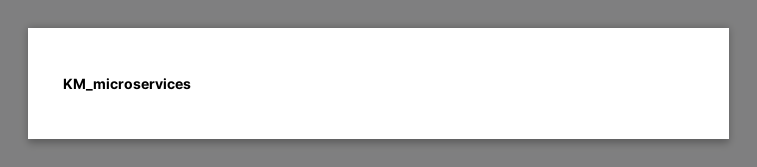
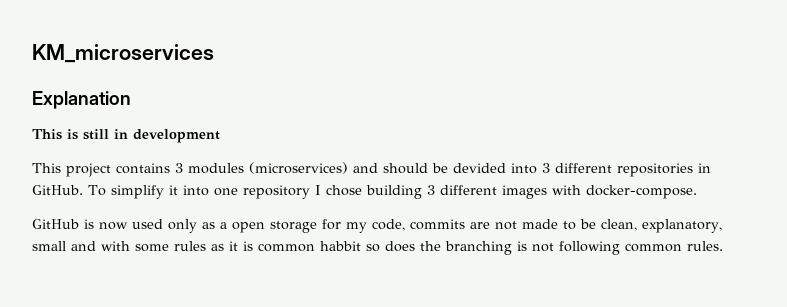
(191, 84) none -> [32,91,131,109] [32,129,220,143] [32,162,711,177] [32,185,697,199] [32,219,722,233] [32,241,723,255] // Explanation // This is still in development // This project contains 3 modules (microservices) and should be devided into 3 different repositories in GitHub. To simplify it into one repository I chose building 3 different images with docker-compose. // GitHub is now used only as a open storage for my code, commits are not made to be clean, explanatory, small and with some rules as it is common habbit so does the branching is not following common rules.

